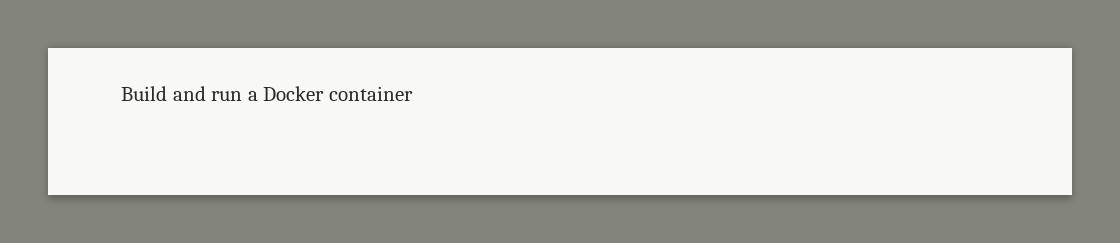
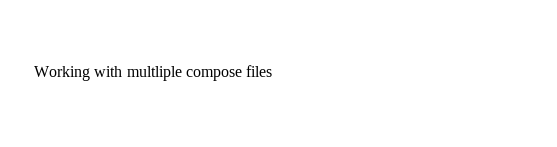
[121,86,413,101] Build and run a Docker container -> [34,65,273,81] Working with multliple compose files

